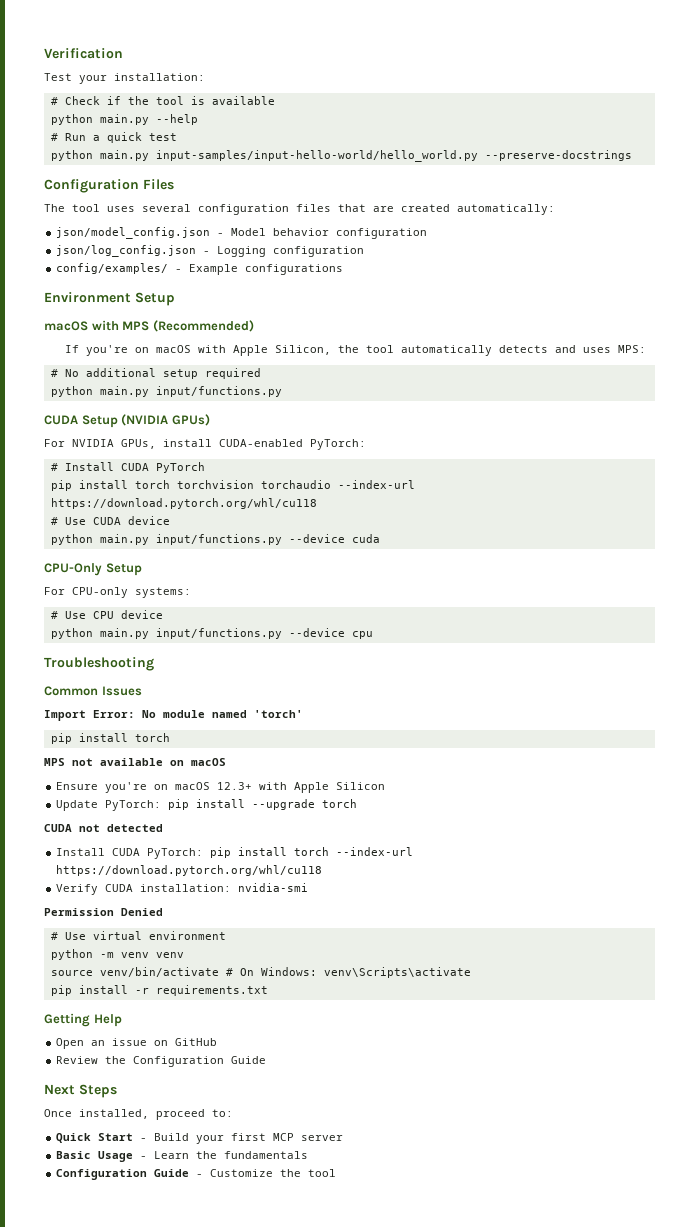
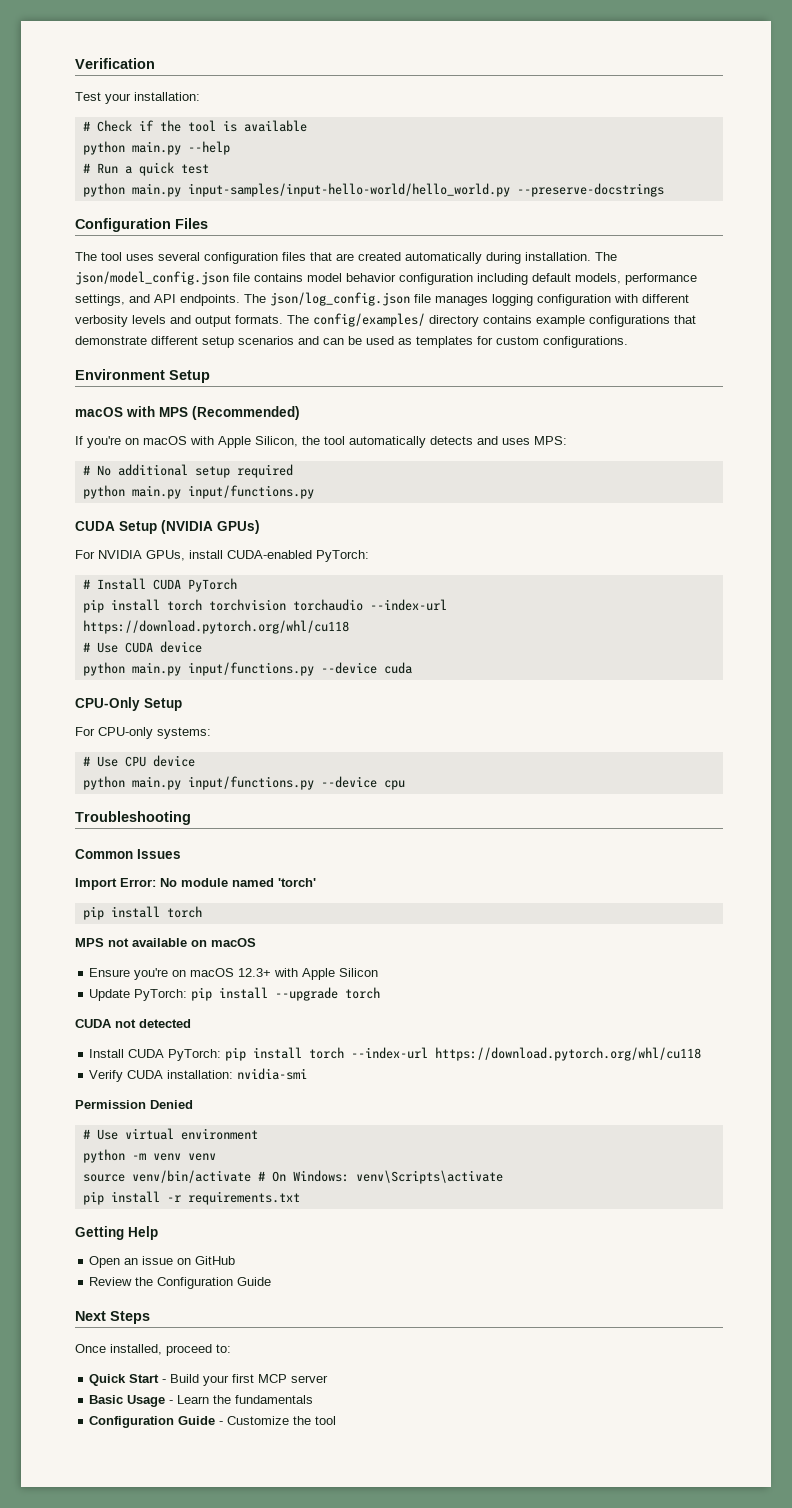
[457,204,555,215] [56,227,428,239] [56,245,365,257] [56,263,344,275] automatically: // json/model_config.json - Model behavior configuration // json/log_config.json - Logging configuration // config/examples/ - Example configurations -> [405,252,617,264] [75,271,697,285] [75,292,689,306] [75,313,696,327] [75,336,628,348] automatically during installation. The json/model_config.json file contains model behavior configuration including default models, performance settings, and API endpoints. The json/log_config.json file manages logging configuration with different verbosity levels and output formats. The config/examples/ directory contains example configurations that demonstrate different setup scenarios and can be used as templates for custom configurations.

